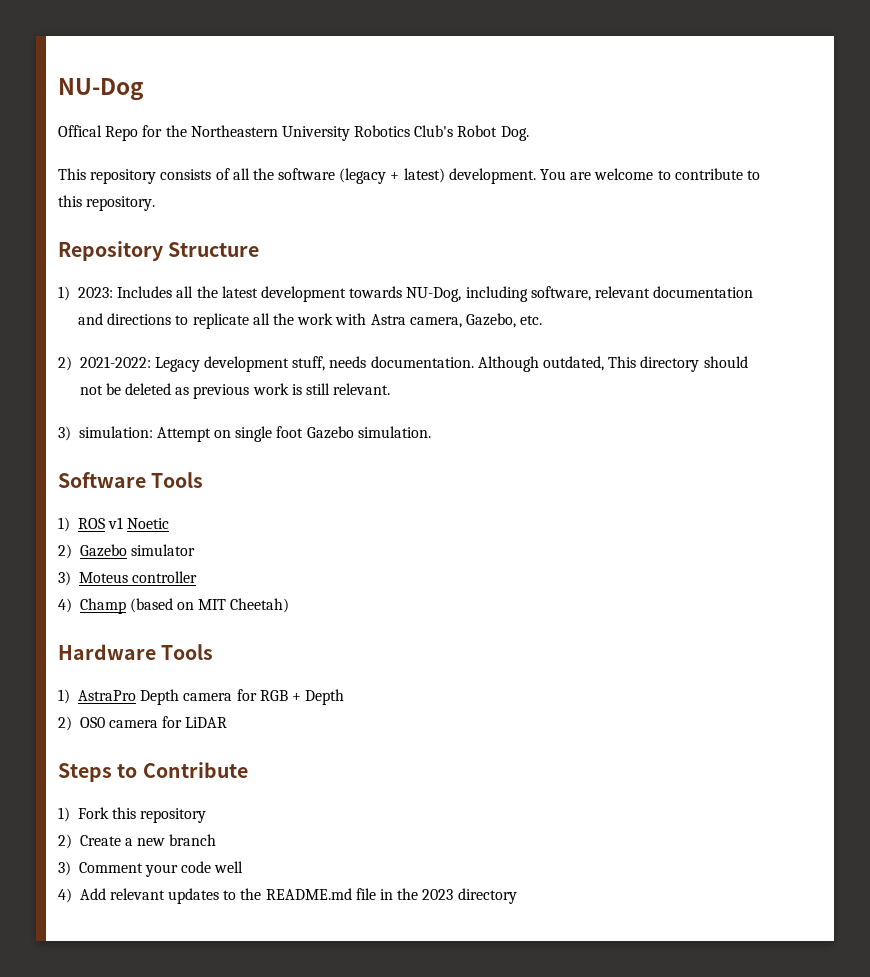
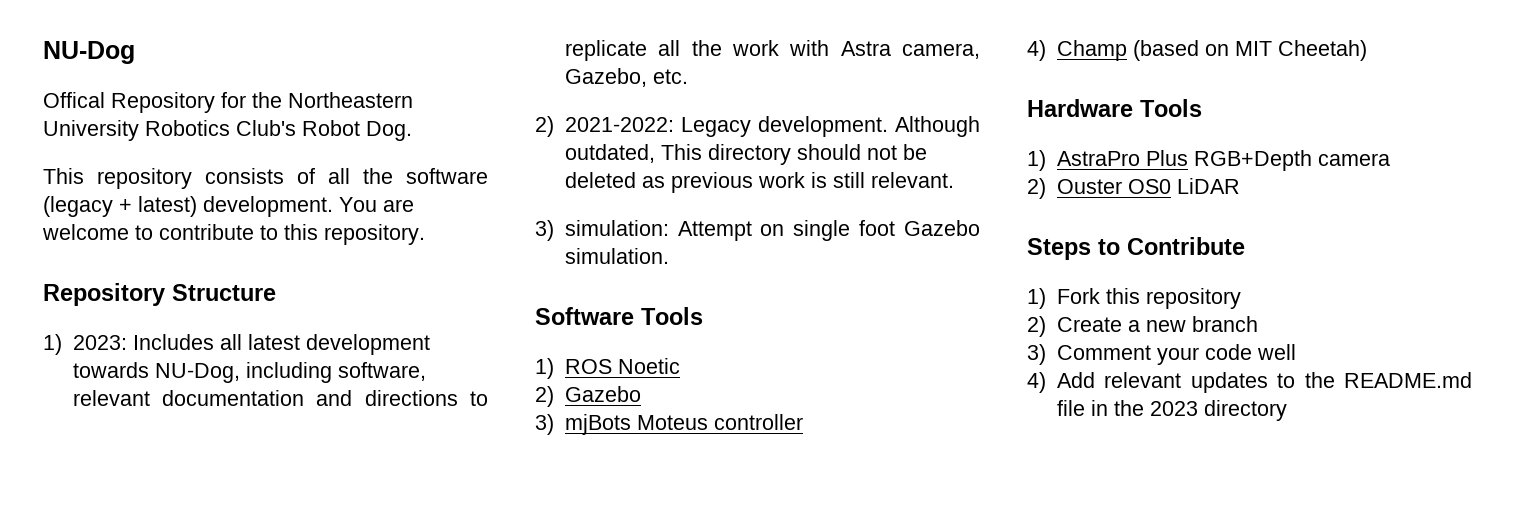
[105,126,139,141] Repo -> [111,92,215,113] Repository
[196,286,218,298] the -> (242, 342) none
[204,356,474,372] development stuff, needs documentation. -> [757,116,888,137] development.
[108,517,124,529] v1 -> (612, 366) none
[130,544,195,556] [58,571,71,586] simulator // 3) -> [535,414,631,435] // 3) mjBots
[140,689,345,705] [58,716,183,731] Depth camera for RGB + Depth // 2) OS0 camera for -> [1145,150,1390,171] [1027,178,1171,199] Plus RGB+Depth camera // 2) Ouster OS0

